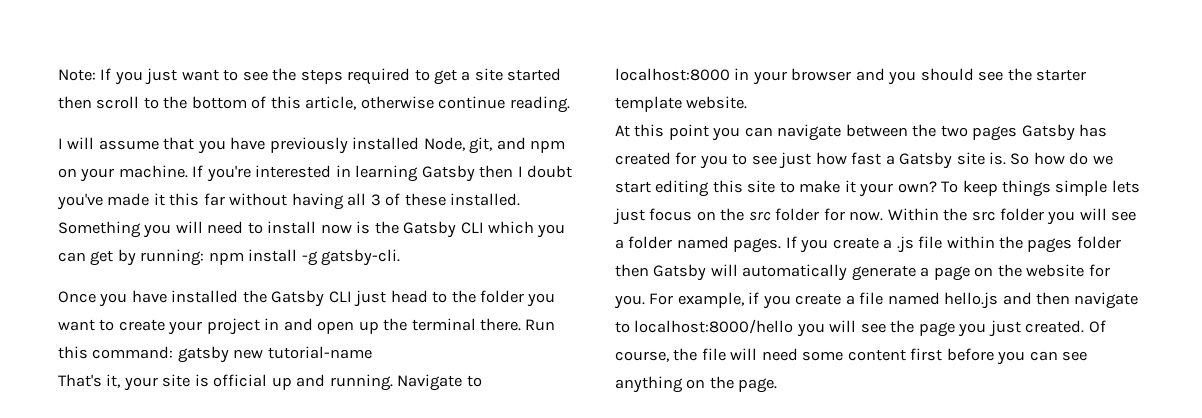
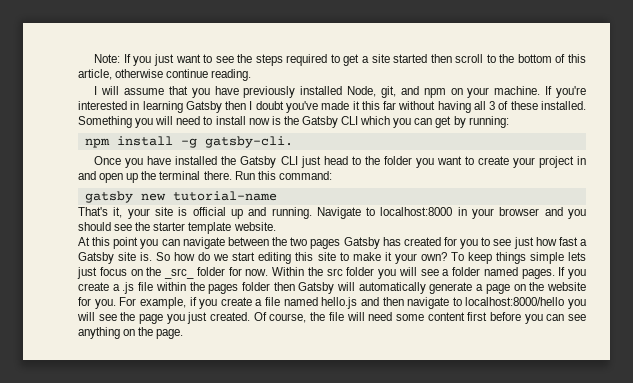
(205, 257) none -> (509, 122) //
(174, 352) none -> (332, 175) //
[748,211,771,221] src -> [164,268,194,279] _src_

